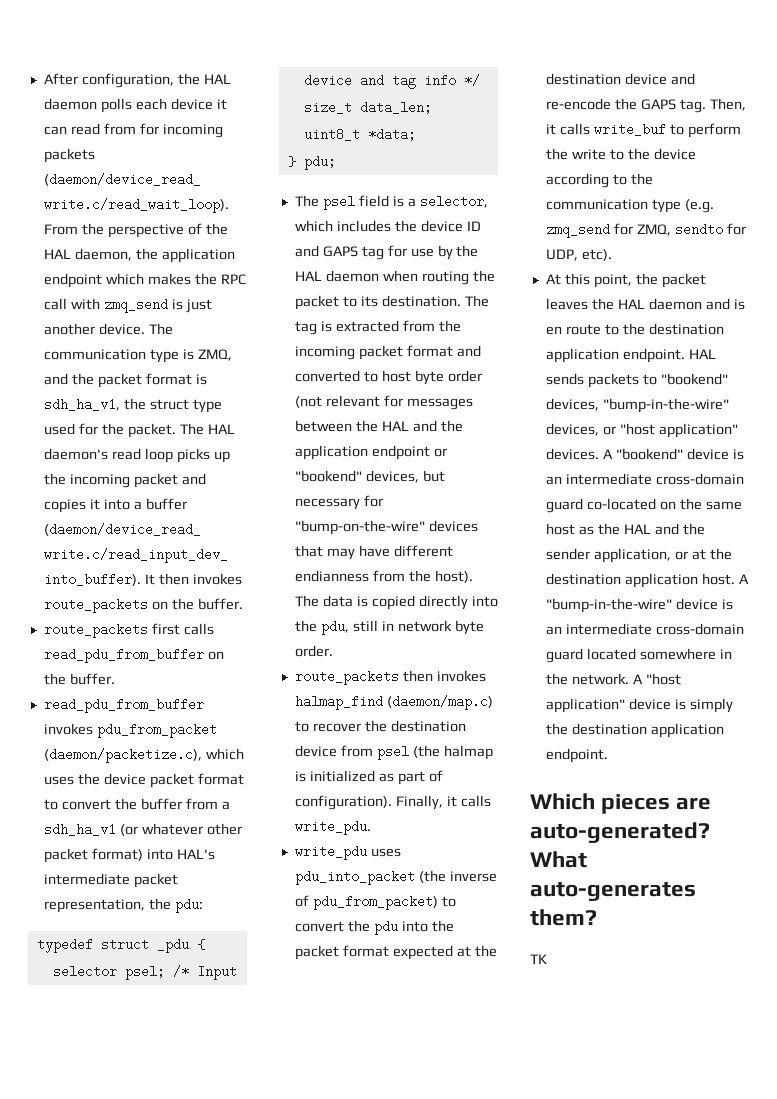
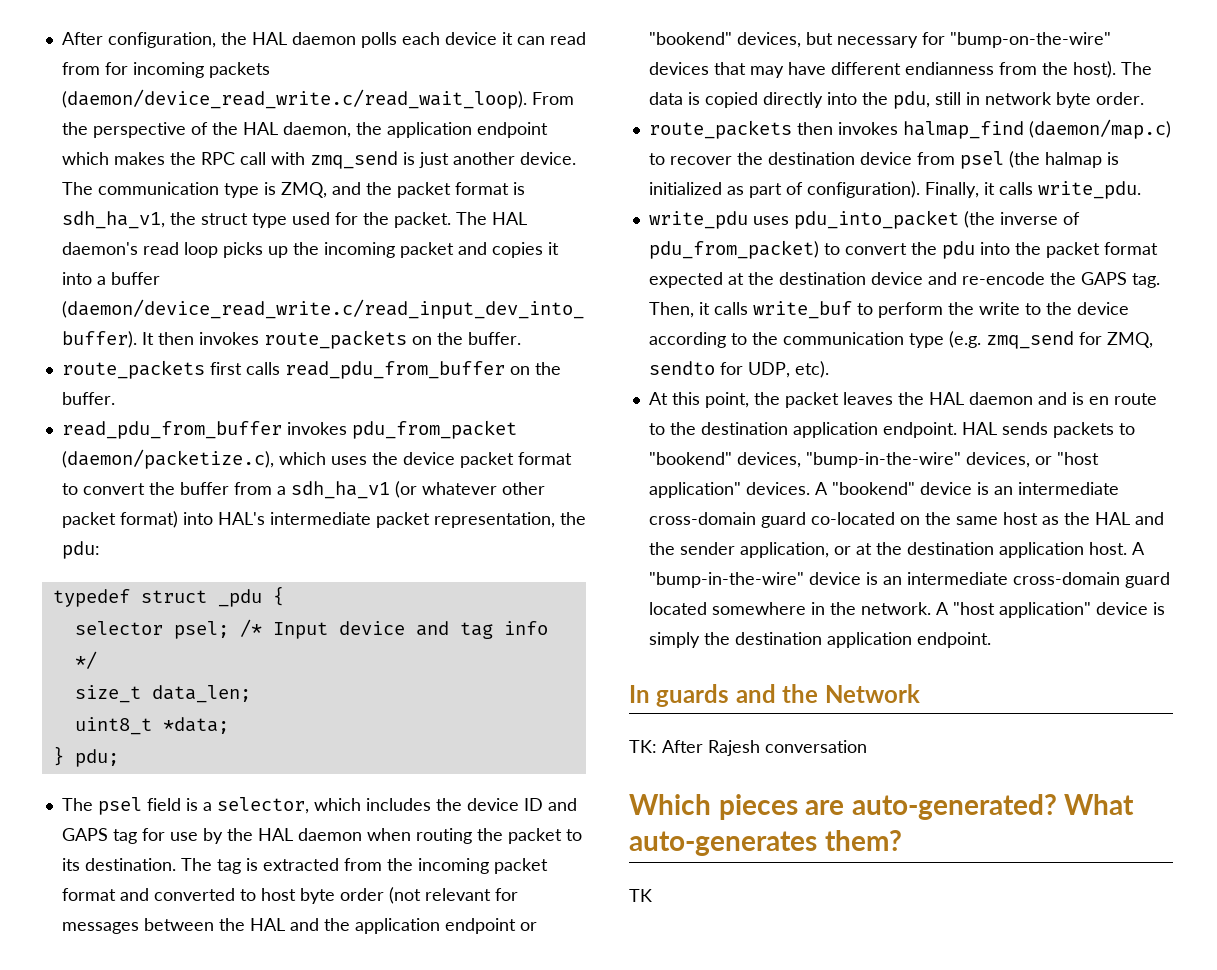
(608, 755) none -> [629,684,920,707] [629,740,867,756] // In guards and the Network // TK: After Rajesh conversation

